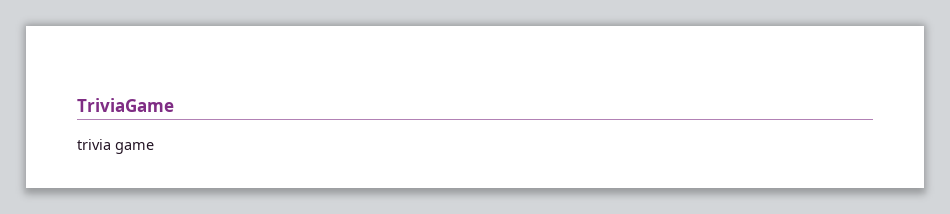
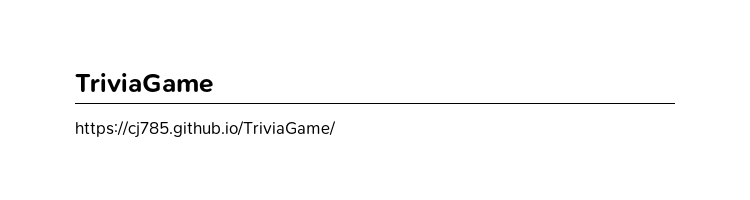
[77,139,154,154] trivia game -> [75,120,336,138] https://cj785.github.io/TriviaGame/

